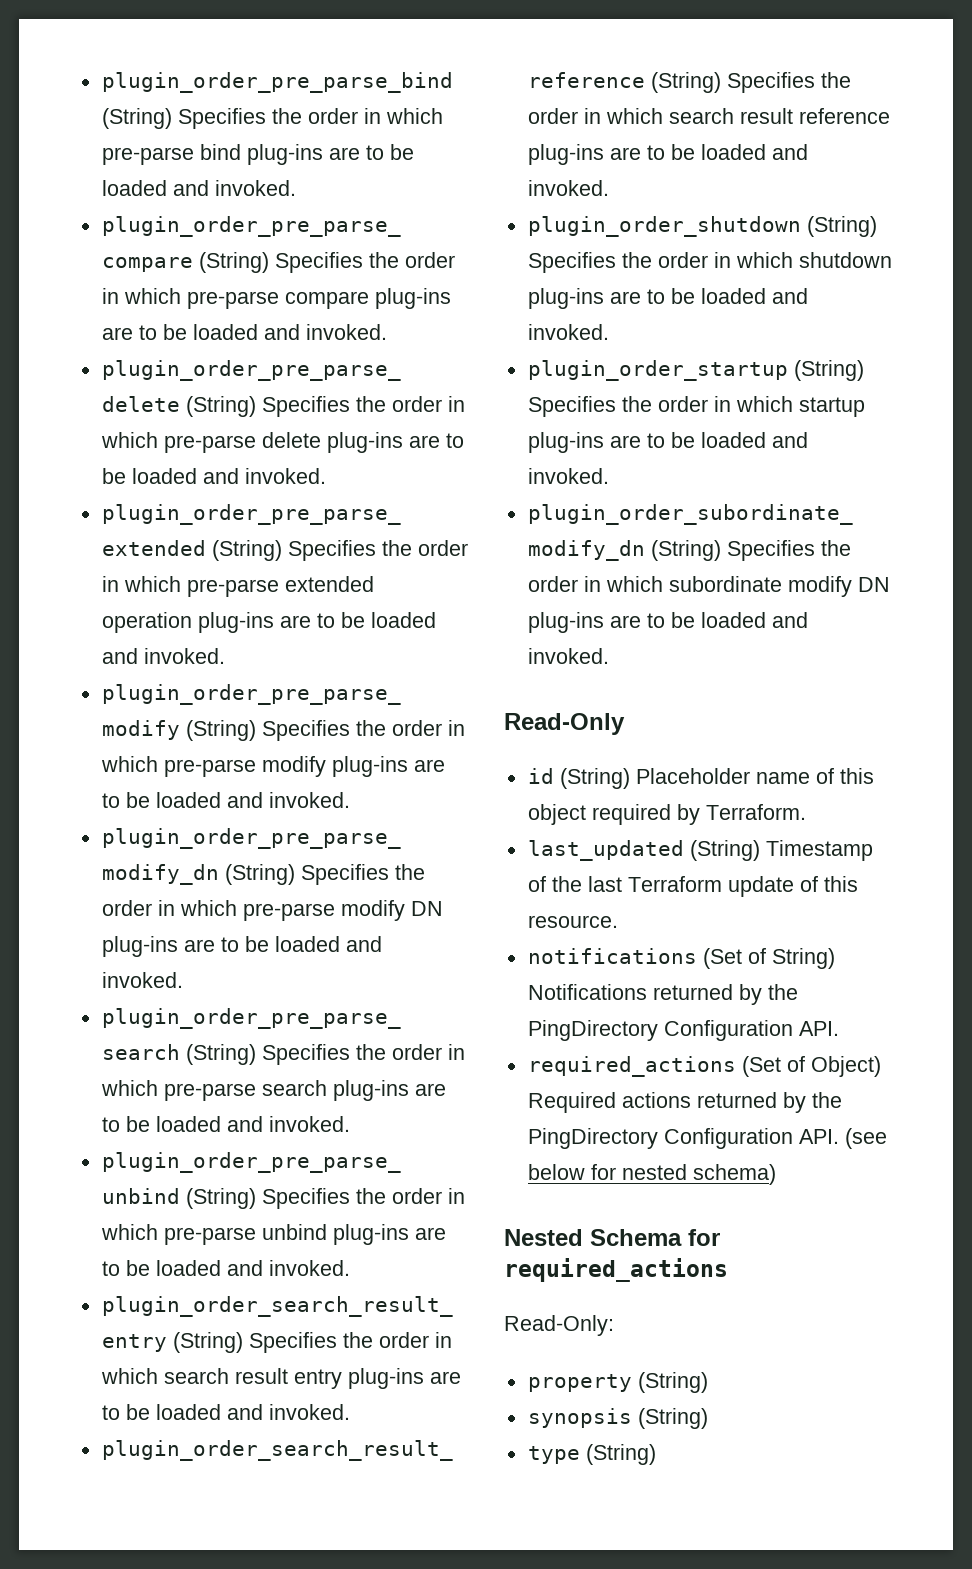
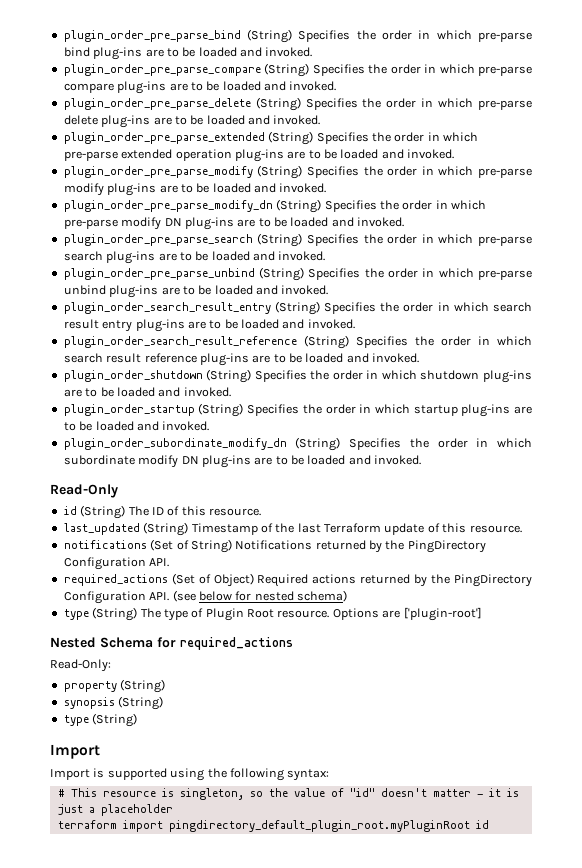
[635,768,874,784] [527,804,806,825] Placeholder name of this object required by Terraform. -> [128,506,261,516] The ID of this resource.
(776, 1174) none -> [63,607,482,621] // type (String) The type of Plugin Root resource. Options are ['plugin-root']
(656, 1454) none -> [50,744,100,759] [50,768,330,781] [57,788,519,800] [57,804,173,816] [57,820,489,832] // Import // Import is supported using the following syntax: // # This resource is singleton, so the value of "id" doesn't matter - it is just a placeholder // terraform import pingdirectory_default_plugin_root.myPluginRoot id

